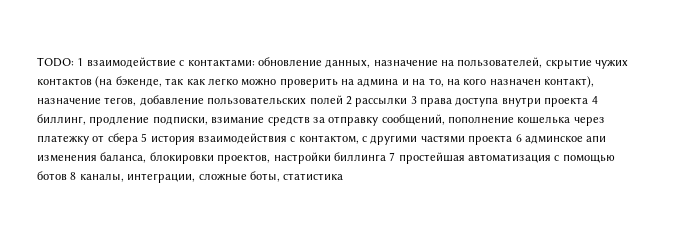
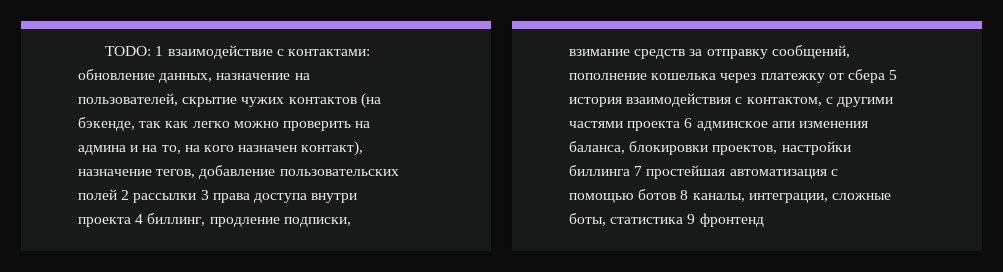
(344, 176) none -> [687,213,764,227] 9 фронтенд

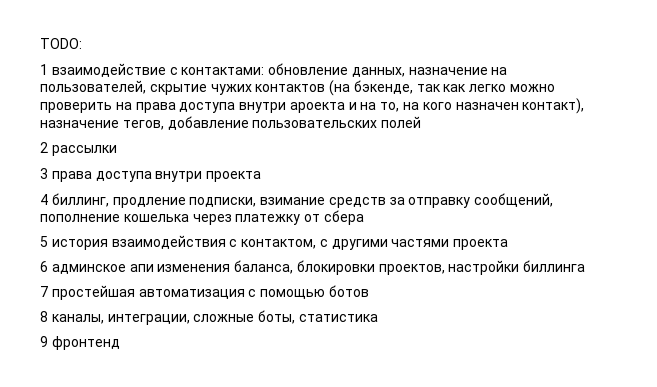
(152, 51) none -> (82, 43) //
[78,145,126,155] админа -> [135,102,345,113] права доступа внутри ароекта
(117, 194) none -> (422, 122) //
(197, 198) none -> (117, 150) //
(131, 222) none -> (262, 176) //
(885, 76) none -> (364, 217) //
(681, 126) none -> (509, 244) //
(630, 170) none -> (586, 266) //
(677, 194) none -> (369, 291) //
(684, 220) none -> (378, 318) //

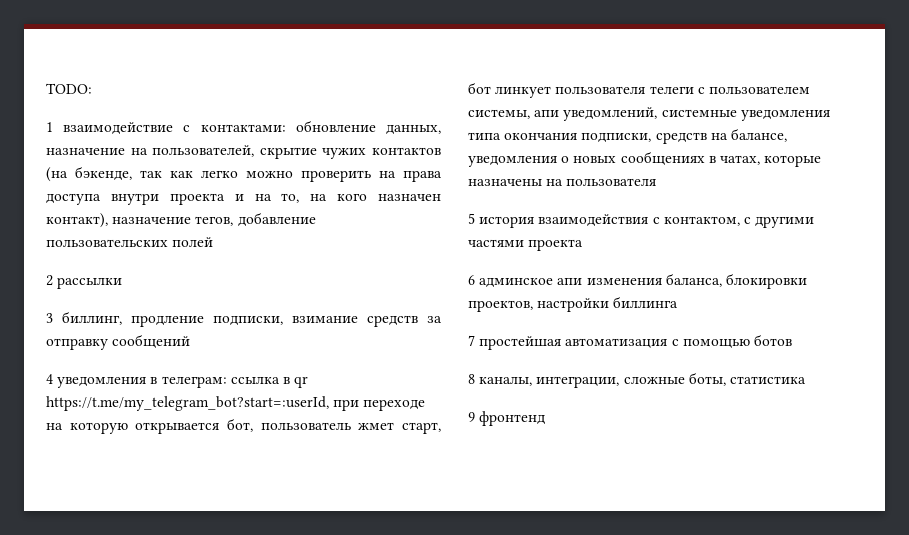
[289,102,345,113] ароекта -> [169,193,225,205] проекта
[51,171,262,182] [40,194,48,205] права доступа внутри проекта // 4 -> (53, 318) none
[474,193,554,207] [40,210,364,225] сообщений, пополнение кошелька через платежку от сбера -> [112,334,191,349] [46,374,309,388] [46,396,426,411] [46,418,441,434] [468,82,810,98] [468,107,830,121] [468,128,787,144] [468,151,822,167] [468,178,657,186] сообщений // 4 уведомления в телеграм: ссылка в qr https://t.me/my_telegram_bot?start=:userId, при переходе на которую открывается бот, пользователь жмет старт, бот линкует пользователя телеги с пользователем системы, апи уведомлений, системные уведомления типа окончания подписки, средств на балансе, уведомления о новых сообщениях в чатах, которые назначены на пользователя

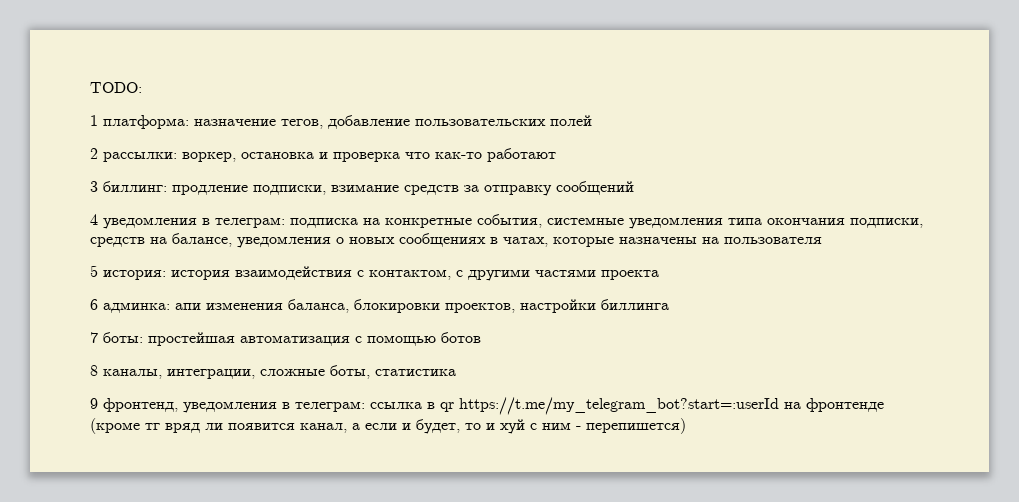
[63,120,441,135] [46,145,441,159] [46,166,442,182] [46,193,441,205] [46,213,108,228] взаимодействие с контактами: обновление данных, назначение на пользователей, скрытие чужих контактов (на бэкенде, так как легко можно проверить на права доступа внутри проекта и на то, на кого назначен контакт), -> [103,115,189,129] платформа:
[57,277,123,289] рассылки -> [103,148,556,162] рассылки: воркер, остановка и проверка что как-то работают
[62,311,122,325] биллинг, -> [103,181,167,192] биллинг:
[230,376,309,388] [46,396,426,411] [46,418,441,434] [468,82,810,98] [468,107,658,121] ссылка в qr https://t.me/my_telegram_bot?start=:userId, при переходе на которую открывается бот, пользователь жмет старт, бот линкует пользователя телеги с пользователем системы, апи уведомлений, -> [290,214,542,228] подписка на конкретные события,
(475, 218) none -> [103,270,166,280] история:
[479,278,554,288] админское -> [103,302,170,313] админка:
(475, 340) none -> [103,332,143,343] боты:
[479,411,546,426] фронтенд -> [103,397,884,415] [90,418,686,434] фронтенд, уведомления в телеграм: ссылка в qr https://t.me/my_telegram_bot?start=:userId на фронтенде (кроме тг вряд ли появится канал, а если и будет, то и хуй с ним - перепишется)

